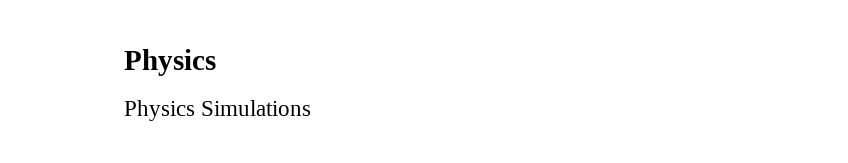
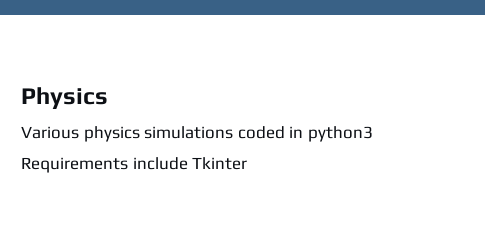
[124,100,312,121] Physics Simulations -> [21,126,373,142] [21,157,248,173] Various physics simulations coded in python3 // Requirements include Tkinter

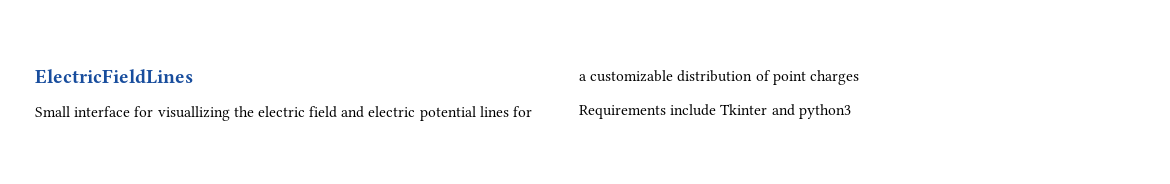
[21,87,108,109] [21,126,373,142] Physics // Various physics simulations coded in python3 -> [35,69,193,84] [35,106,533,121] [579,70,859,85] ElectricFieldLines // Small interface for visuallizing the electric field and electric potential lines for a customizable distribution of point charges
(248, 163) none -> [771,104,851,119] and python3

